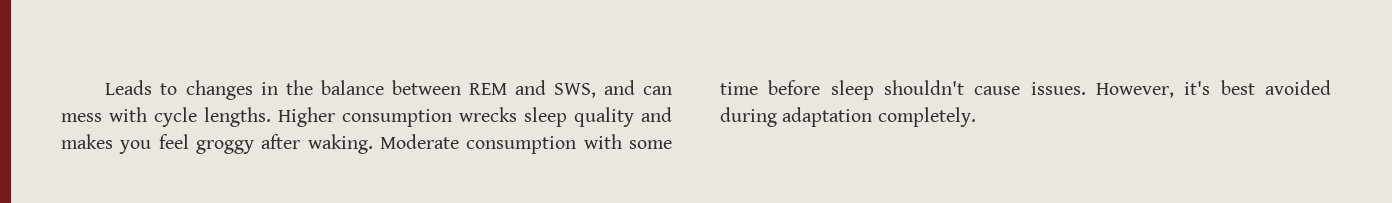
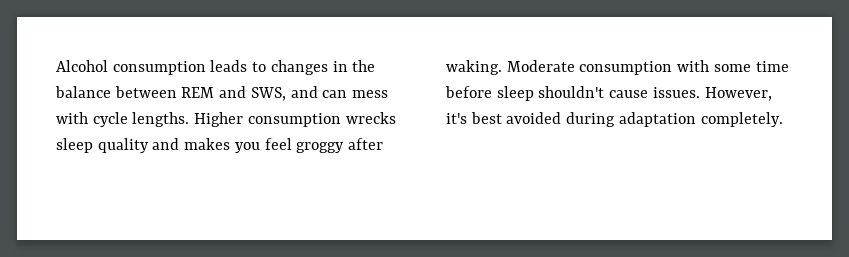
[105,80,153,95] Leads -> [56,60,248,75] Alcohol consumption leads

